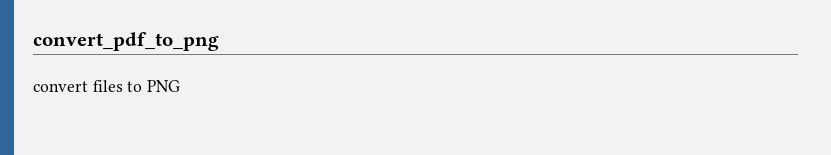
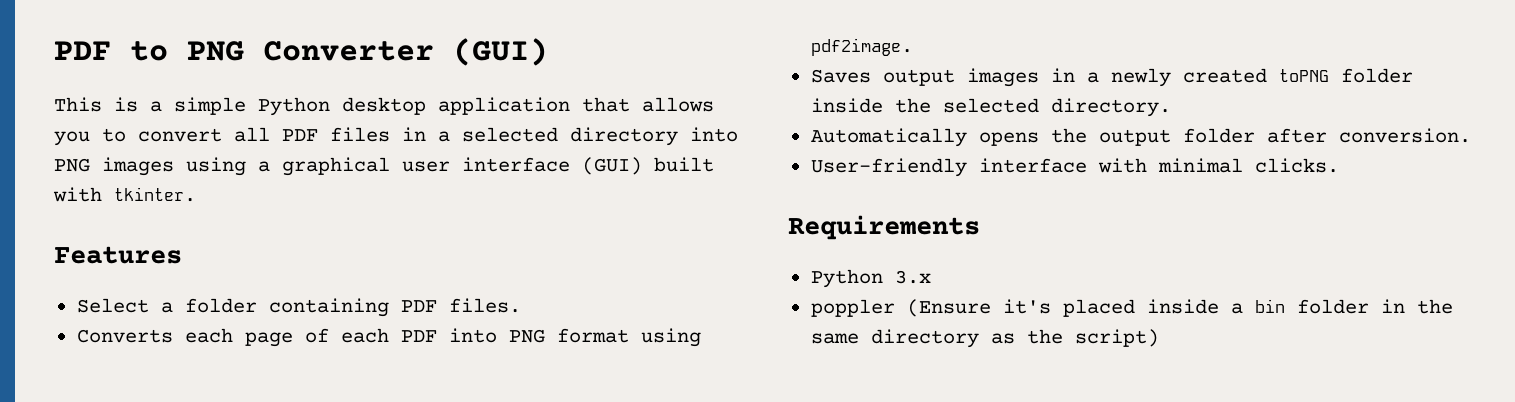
[33,32,219,51] [33,80,181,92] convert_pdf_to_png // convert files to PNG -> [54,38,548,66] [54,97,714,116] [54,127,738,146] [54,157,714,176] [53,187,196,202] [54,246,182,264] [76,298,521,317] [76,328,701,347] [810,38,913,56] [810,68,1413,87] [810,98,1171,117] [810,128,1471,147] [810,158,1339,177] [788,215,980,240] [810,269,931,288] [810,299,1453,317] [810,329,1159,348] PDF to PNG Converter (GUI) // This is a simple Python desktop application that allows you to convert all PDF files in a selected directory into PNG images using a graphical user interface (GUI) built with tkinter. // Features // Select a folder containing PDF files. // Converts each page of each PDF into PNG format using pdf2image. // Saves output images in a newly created toPNG folder inside the selected directory. // Automatically opens the output folder after conversion. // User-friendly interface with minimal clicks. // Requirements // Python 3.x // poppler (Ensure it's placed inside a bin folder in the same directory as the script)

